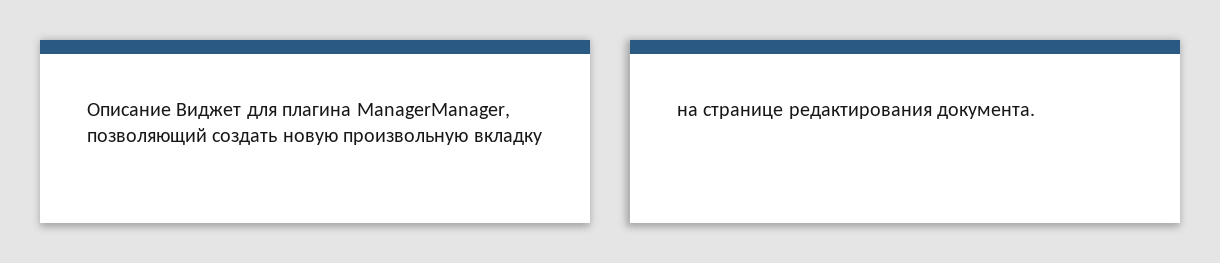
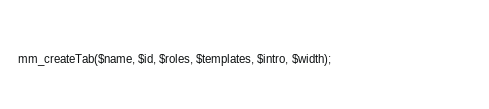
[87,103,510,119] [87,128,542,145] [677,106,1036,119] Описание Виджет для плагина ManagerManager, позволяющий создать новую произвольную вкладку на странице редактирования документа. -> [18,54,331,66] mm_createTab($name, $id, $roles, $templates, $intro, $width);

